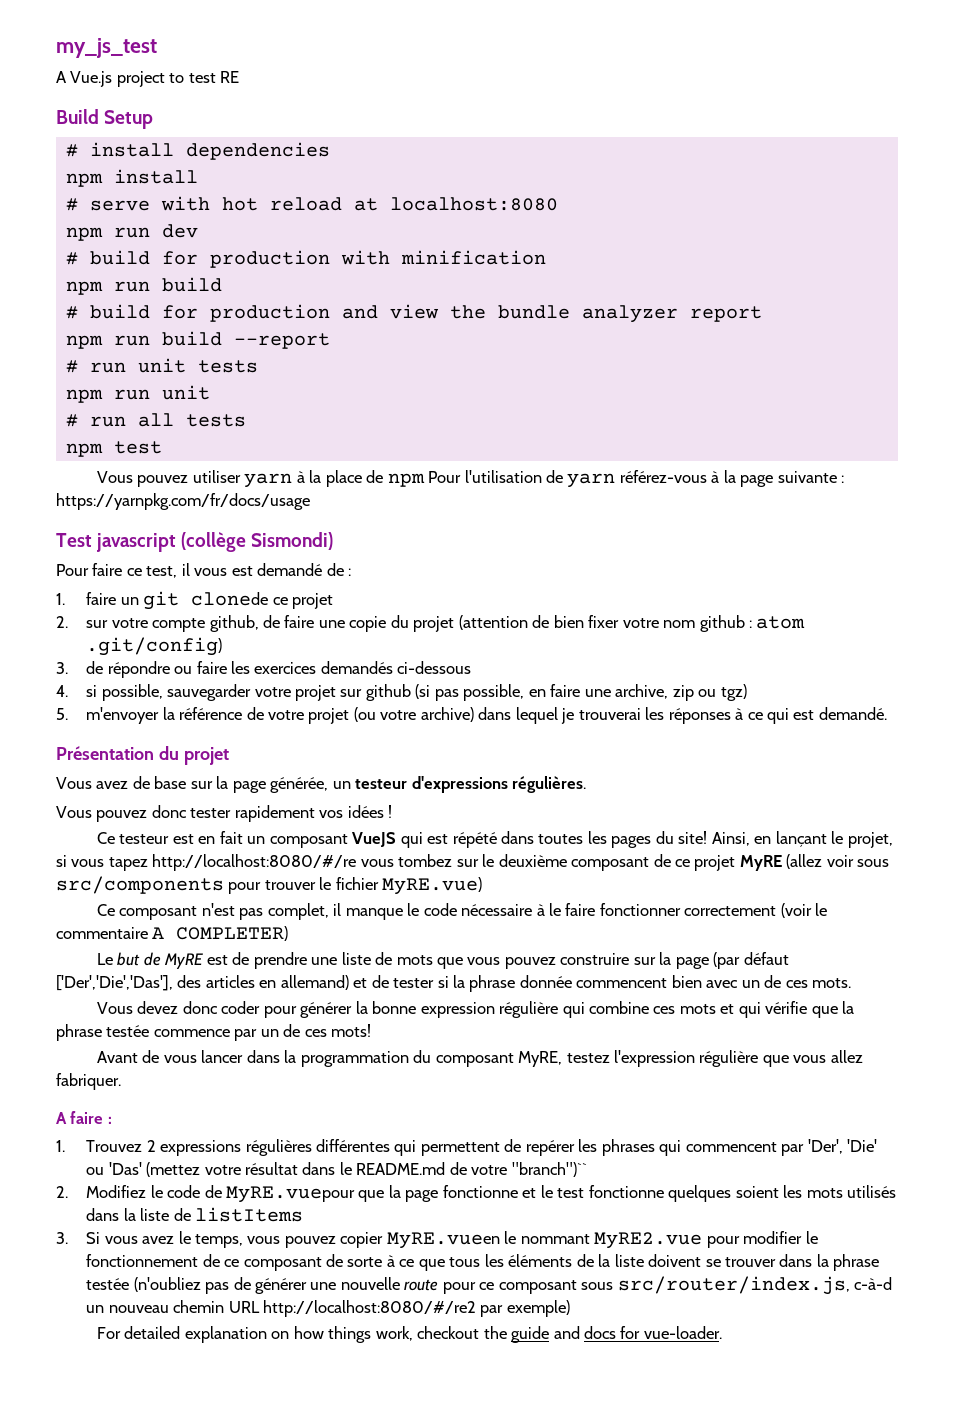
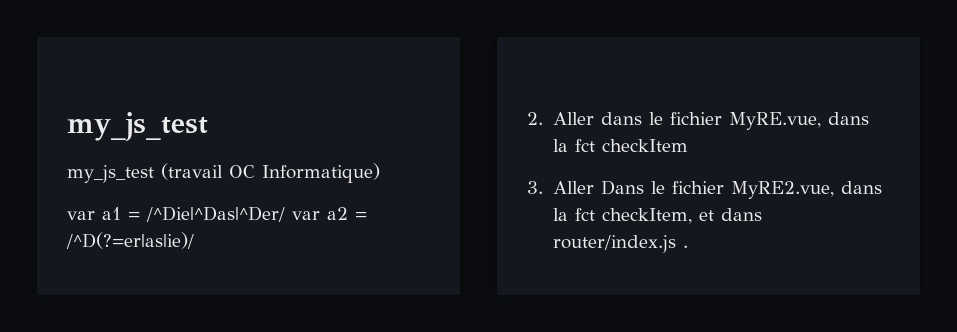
[56,71,240,87] [56,109,154,129] [65,142,330,160] [65,169,198,187] [65,196,558,211] [65,224,198,241] [65,250,546,268] [65,277,222,295] [65,304,762,323] [65,331,330,349] [65,358,258,373] [65,385,210,403] [65,413,246,427] [65,441,162,457] [96,470,845,488] [56,493,310,510] [56,532,334,552] [56,563,352,578] [56,591,334,610] [56,615,806,632] [86,637,223,656] [56,661,472,678] [56,684,747,701] [56,707,887,724] [56,746,229,765] [56,776,586,793] [56,805,393,822] [96,831,893,848] [56,854,890,871] [56,876,483,895] [96,903,828,920] [56,926,289,941] [96,952,789,969] [56,975,852,992] [96,1001,855,1018] [56,1024,372,1041] [96,1050,863,1067] [56,1073,121,1090] [56,1111,112,1124] [56,1139,878,1156] [86,1162,587,1177] [56,1185,896,1203] [86,1207,304,1222] [56,1231,818,1249] [86,1254,880,1271] [86,1276,893,1295] [86,1300,570,1317] [96,1326,722,1343] A Vue.js project to test RE // Build Setup // # install dependencies // npm install // # serve with hot reload at localhost:8080 // npm run dev // # build for production with minification // npm run build // # build for production and view the bundle analyzer report // npm run build --report // # run unit tests // npm run unit // # run all tests // npm test // Vous pouvez utiliser yarn à la place de npm Pour l'utilisation de yarn référez-vous à la page suivante : https://yarnpkg.com/fr/docs/usage // Test javascript (collège Sismondi) // Pour faire ce test, il vous est demandé de : // 1. faire un git clonede ce projet // 2. sur votre compte github, de faire une copie du projet (attention de bien fixer votre nom github : atom .git/config) // 3. de répondre ou faire les exercices demandés ci-dessous // 4. si possible, sauvegarder votre projet sur github (si pas possible, en faire une archive, zip ou tgz) // 5. m'envoyer la référence de votre projet (ou votre archive) dans lequel je trouverai les réponses à ce qui est demandé. // Présentation du projet // Vous avez de base sur la page générée, un testeur d'expressions régulières. // Vous pouvez donc tester rapidement vos idées ! // Ce testeur est en fait un composant VueJS qui est répété dans toutes les pages du site! Ainsi, en lançant le projet, si vous tapez http://localhost:8080/#/re vous tombez sur le deuxième composant de ce projet MyRE (allez voir sous src/components pour trouver le fichier MyRE.vue) // Ce composant n'est pas complet, il manque le code nécessaire à le faire fonctionner correctement (voir le commentaire A COMPLETER) // Le but de MyRE est de prendre une liste de mots que vous pouvez construire sur la page (par défaut ['Der','Die','Das'], des articles en allemand) et de tester si la phrase donnée commencent bien avec un de ces mots. // Vous devez donc coder pour générer la bonne expression régulière qui combine ces mots et qui vérifie que la phrase testée commence par un de ces mots! // Avant de vous lancer dans la programmation du composant MyRE, testez l'expression régulière que vous allez fabriquer. // A faire : // 1. Trouvez 2 expressions régulières différentes qui permettent de repérer les phrases qui commencent par 'Der', 'Die' ou 'Das' (mettez votre résultat dans le README.md de votre "branch")`` // 2. Modifiez le code de MyRE.vuepour que la page fonctionne et le test fonctionne quelques soient les mots utilisés dans la liste de listItems // 3. Si vous avez le temps, vous pouvez copier MyRE.vueen le nommant MyRE2.vue pour modifier le fonctionnement de ce composant de sorte à ce que tous les éléments de la liste doivent se trouver dans la phrase testée (n'oubliez pas de générer une nouvelle route pour ce composant sous src/router/index.js, c-à-d un nouveau chemin URL http://localhost:8080/#/re2 par exemple) // For detailed explanation on how things work, checkout the guide and docs for vue-loader. -> [67,163,380,183] [67,206,367,222] [66,232,194,249] [527,112,869,130] [552,139,688,152] [527,180,882,199] [552,208,762,224] [552,235,688,253] my_js_test (travail OC Informatique) // var a1 = /^Die|^Das|^Der/ var a2 = /^D(?=er|as|ie)/ // 2. Aller dans le fichier MyRE.vue, dans la fct checkItem // 3. Aller Dans le fichier MyRE2.vue, dans la fct checkItem, et dans router/index.js .

